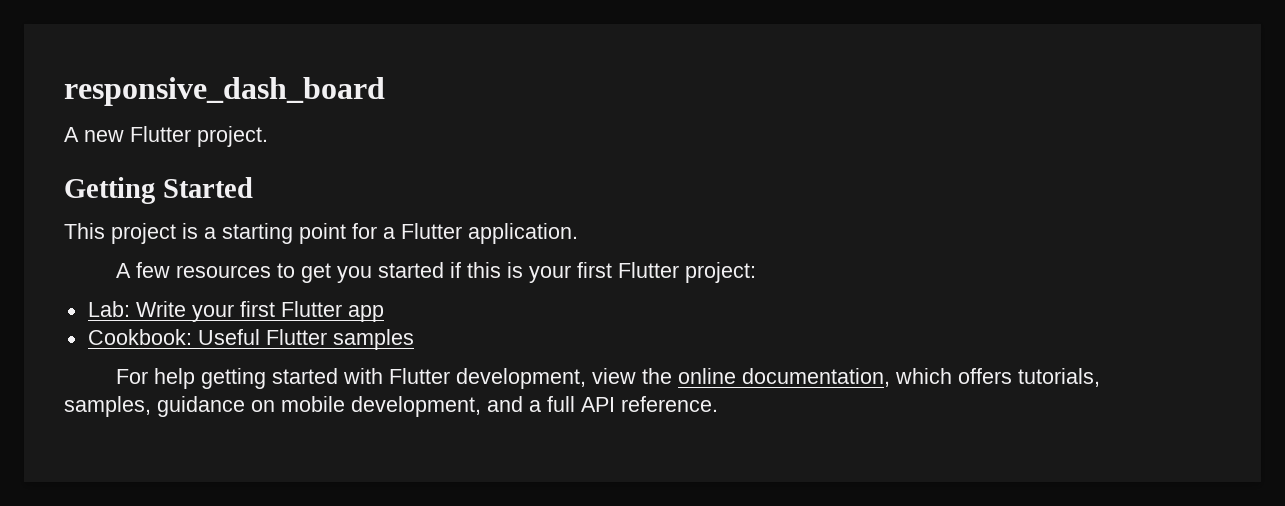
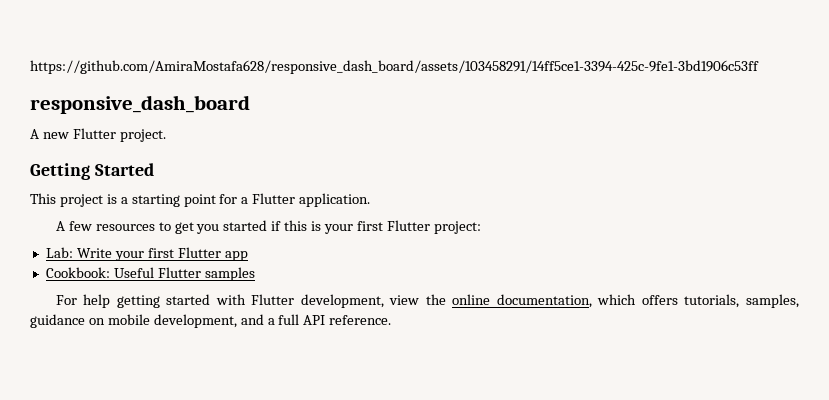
(64, 91) none -> [30,60,759,74] https://github.com/AmiraMostafa628/responsive_dash_board/assets/103458291/14ff5ce1-3394-425c-9fe1-3bd1906c53ff //

